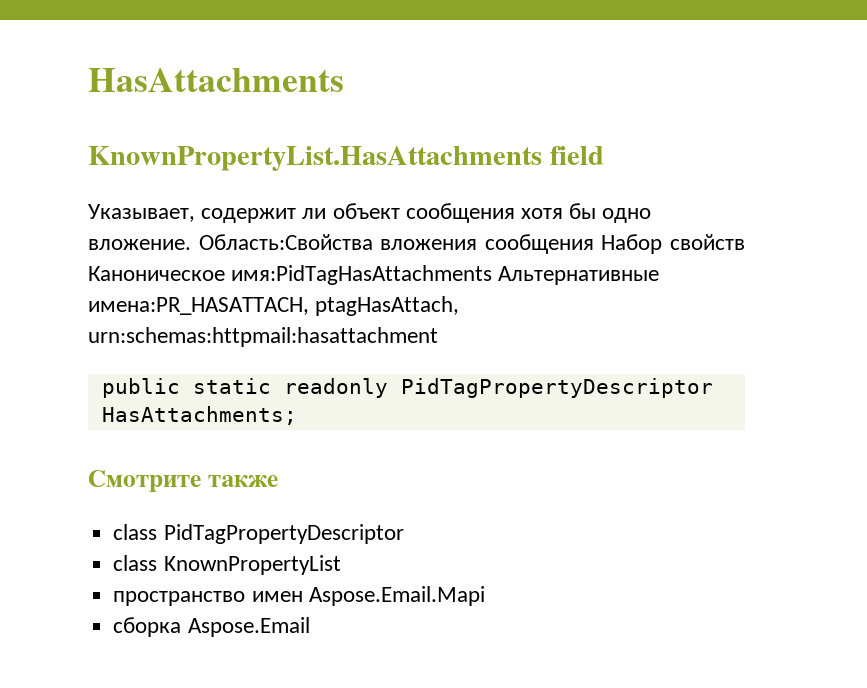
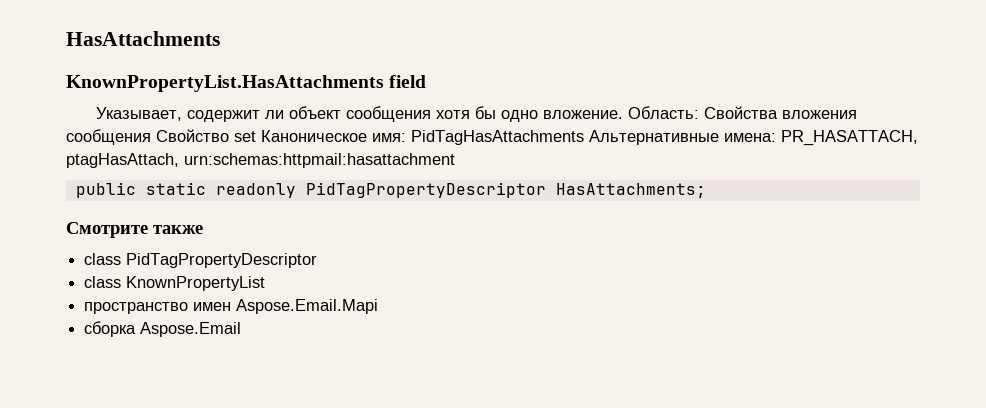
[198,234,745,254] [88,265,660,285] [88,297,309,315] Область:Свойства вложения сообщения Набор свойств Каноническое имя:PidTagHasAttachments Альтернативные имена:PR_HASATTACH, -> [628,106,858,119] [66,129,918,146] Область: Свойства вложения сообщения Свойство set Каноническое имя: PidTagHasAttachments Альтернативные имена: PR_HASATTACH,

